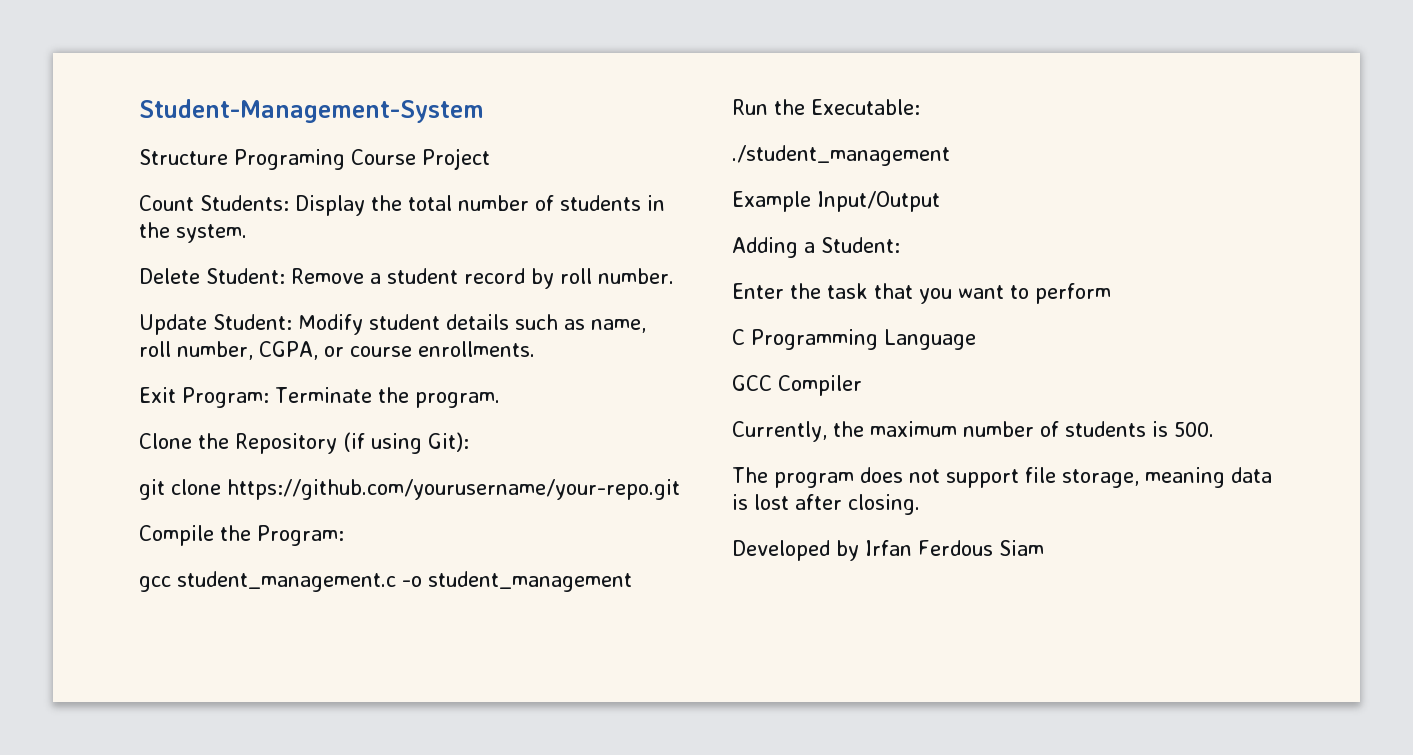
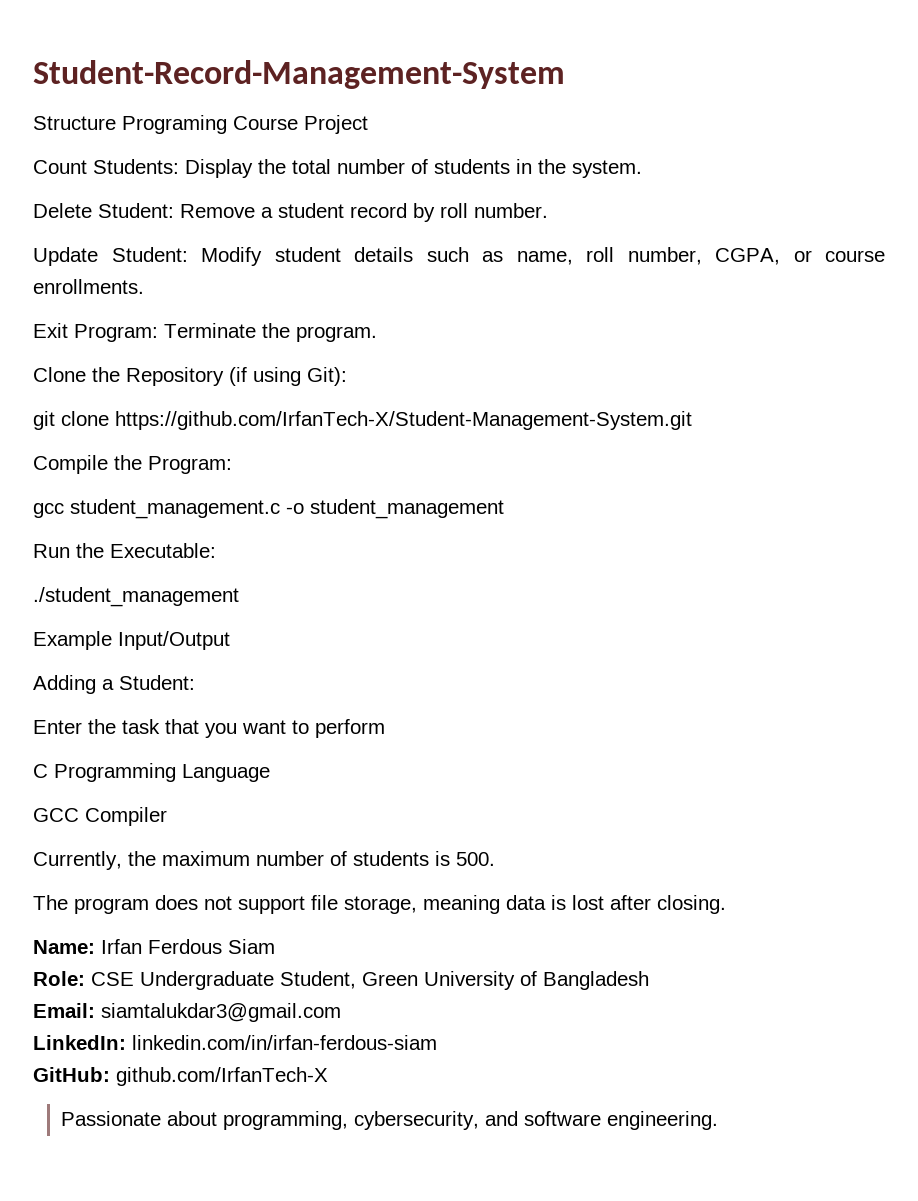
[139,99,484,123] Student-Management-System -> [33,60,565,89] Student-Record-Management-System
[227,479,680,500] https://github.com/yourusername/your-repo.git -> [115,411,692,430] https://github.com/IrfanTech-X/Student-Management-System.git
[732,540,859,561] Developed by -> [33,940,95,954] Name:
(1044, 548) none -> [33,971,649,990] [33,1003,341,1022] [33,1035,437,1050] [33,1067,328,1086] [61,1111,719,1130] // Role: CSE Undergraduate Student, Green University of Bangladesh // Email: siamtalukdar3@gmail.com // LinkedIn: linkedin.com/in/irfan-ferdous-siam // GitHub: github.com/IrfanTech-X // Passionate about programming, cybersecurity, and software engineering.

